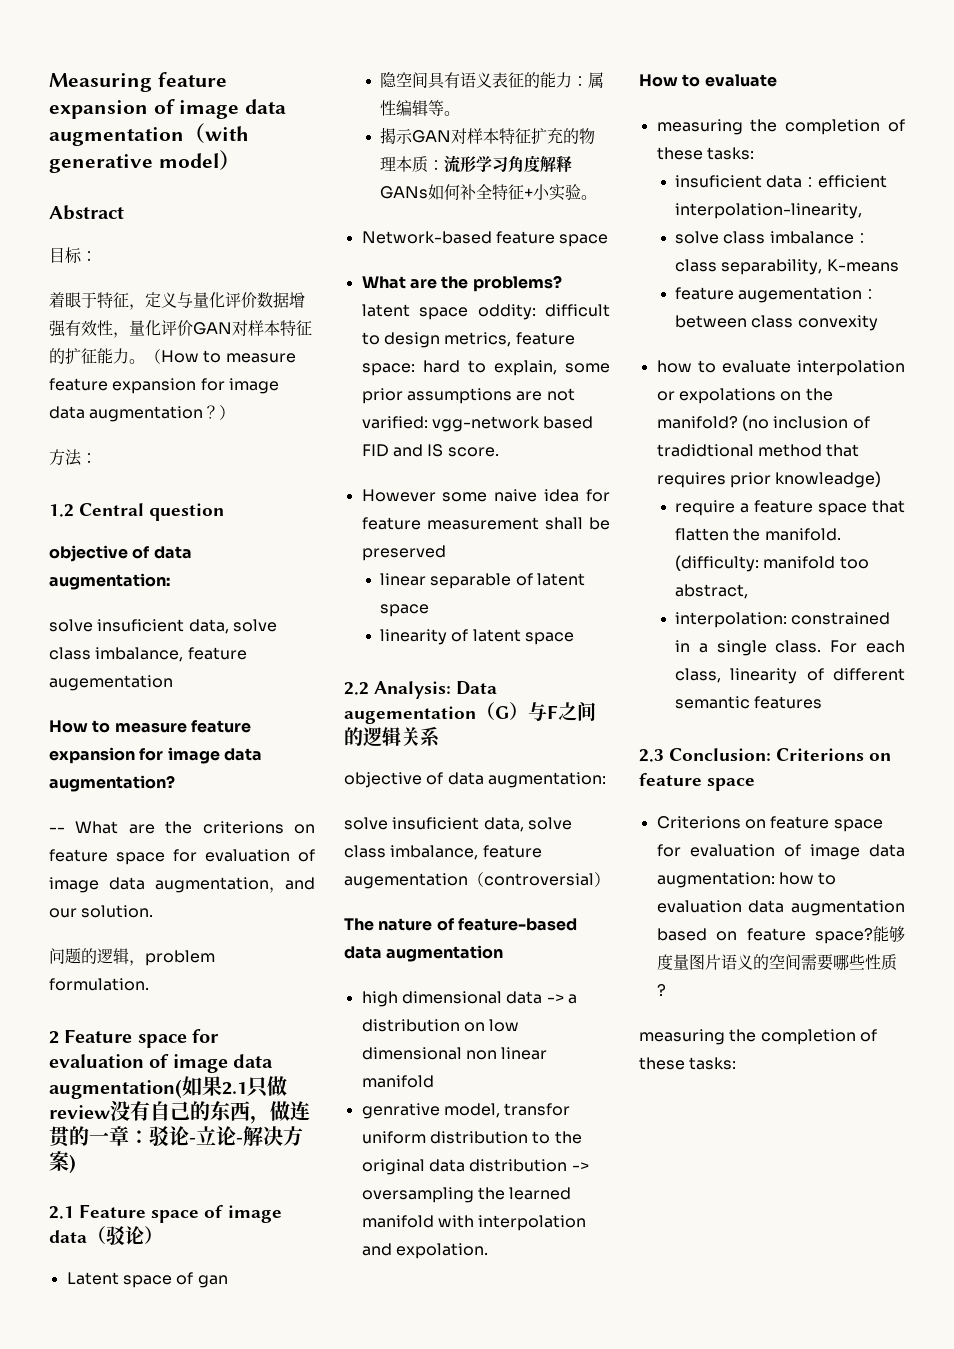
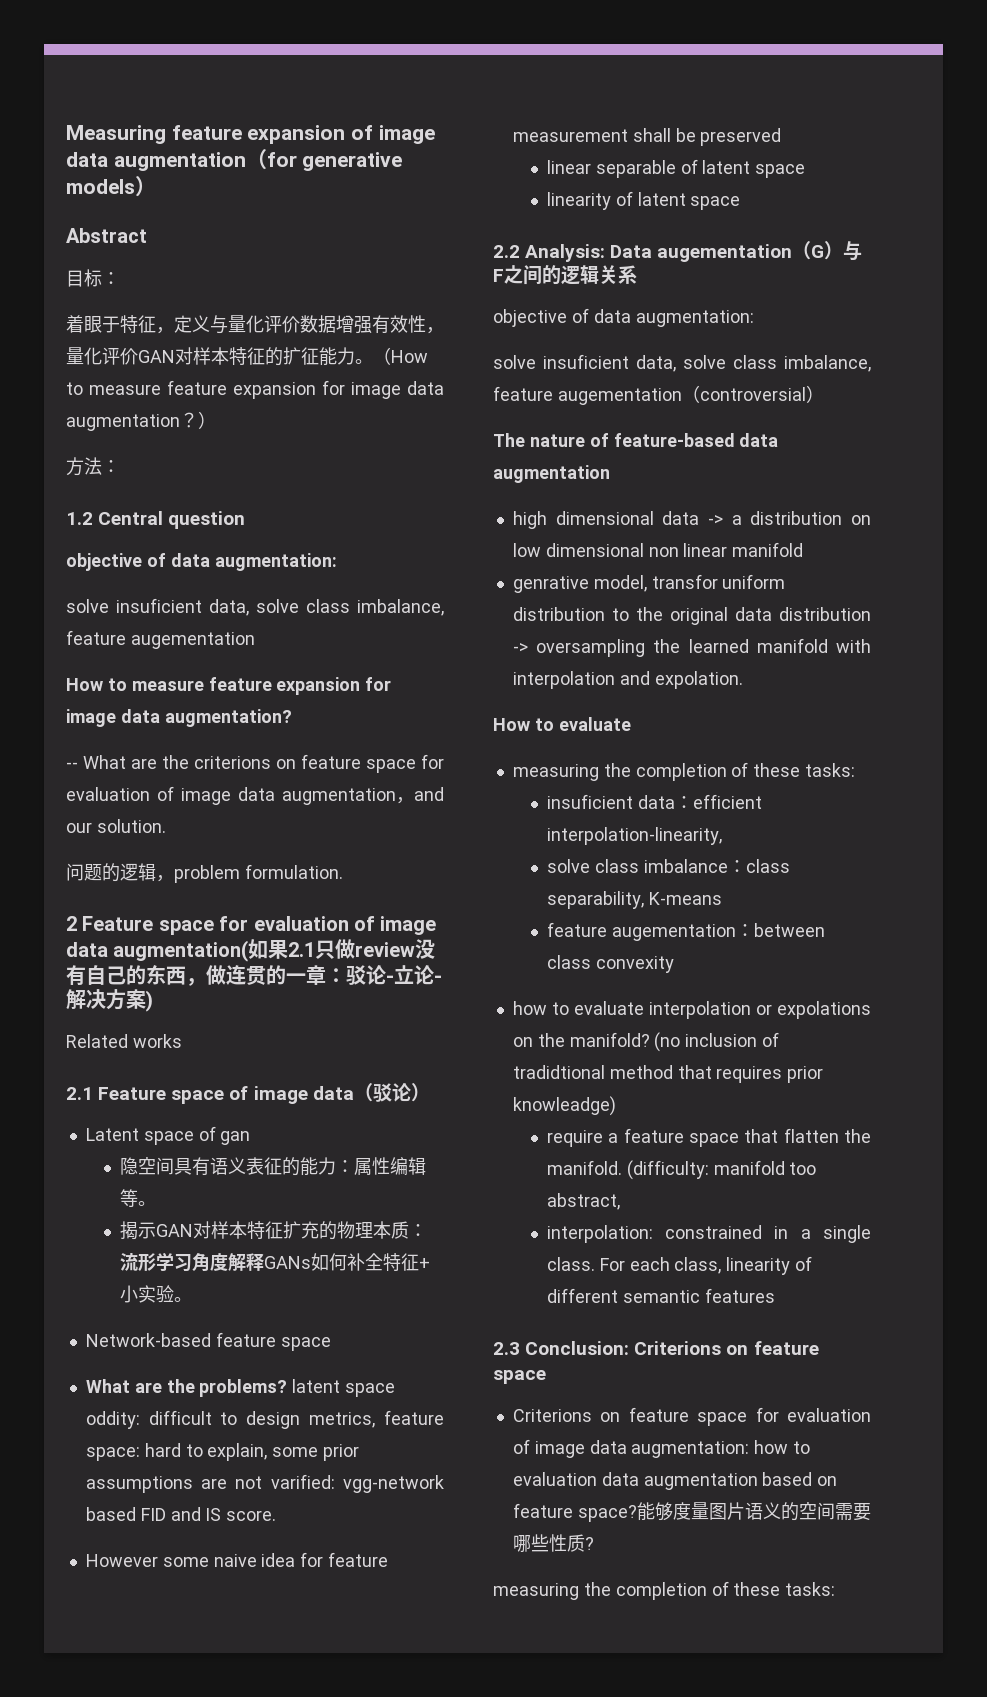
[205,126,249,141] [49,153,219,173] with generative model -> [266,152,403,171] [66,179,135,194] for generative models
(76, 1164) none -> [66,1034,182,1048] // Related works

